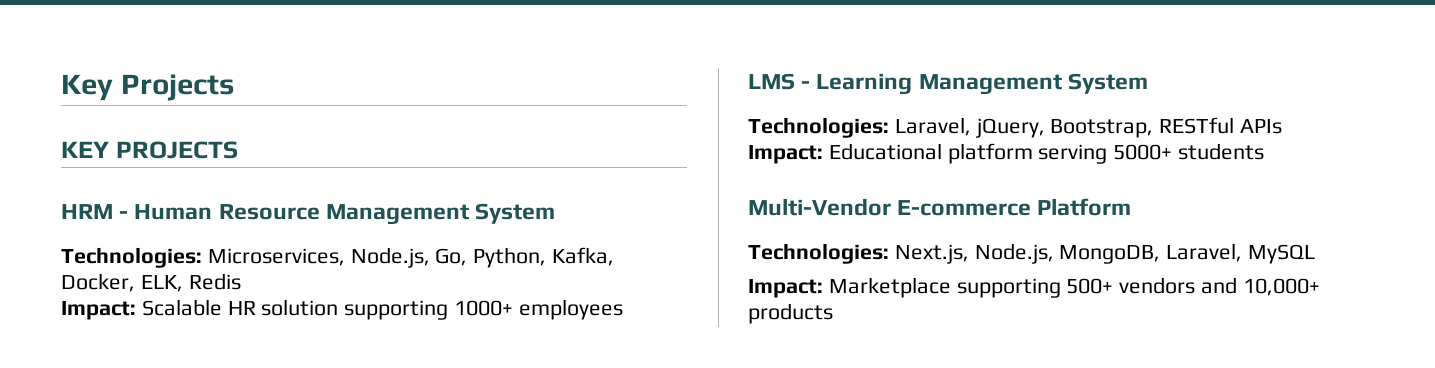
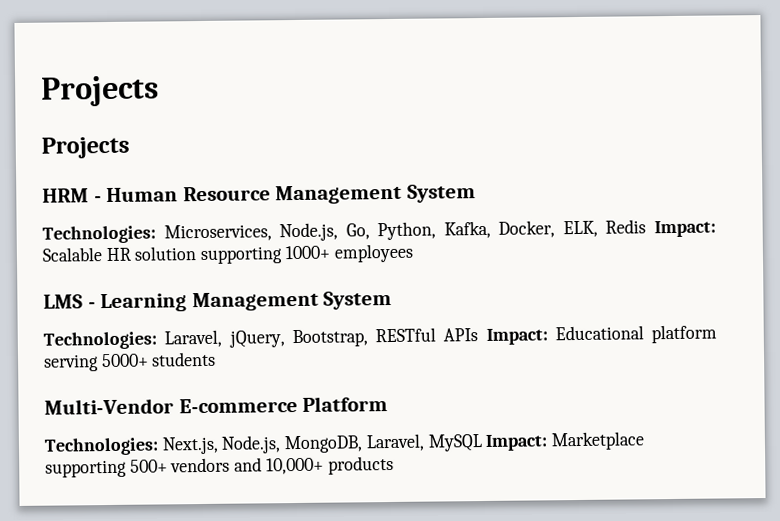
[61,74,234,101] [61,141,238,159] Key Projects // KEY PROJECTS -> [41,75,159,107] [41,136,130,159] Projects // Projects
(241, 281) // -> (647, 226) none
(1283, 126) // -> (479, 335) none
(1316, 254) // -> (483, 443) none

